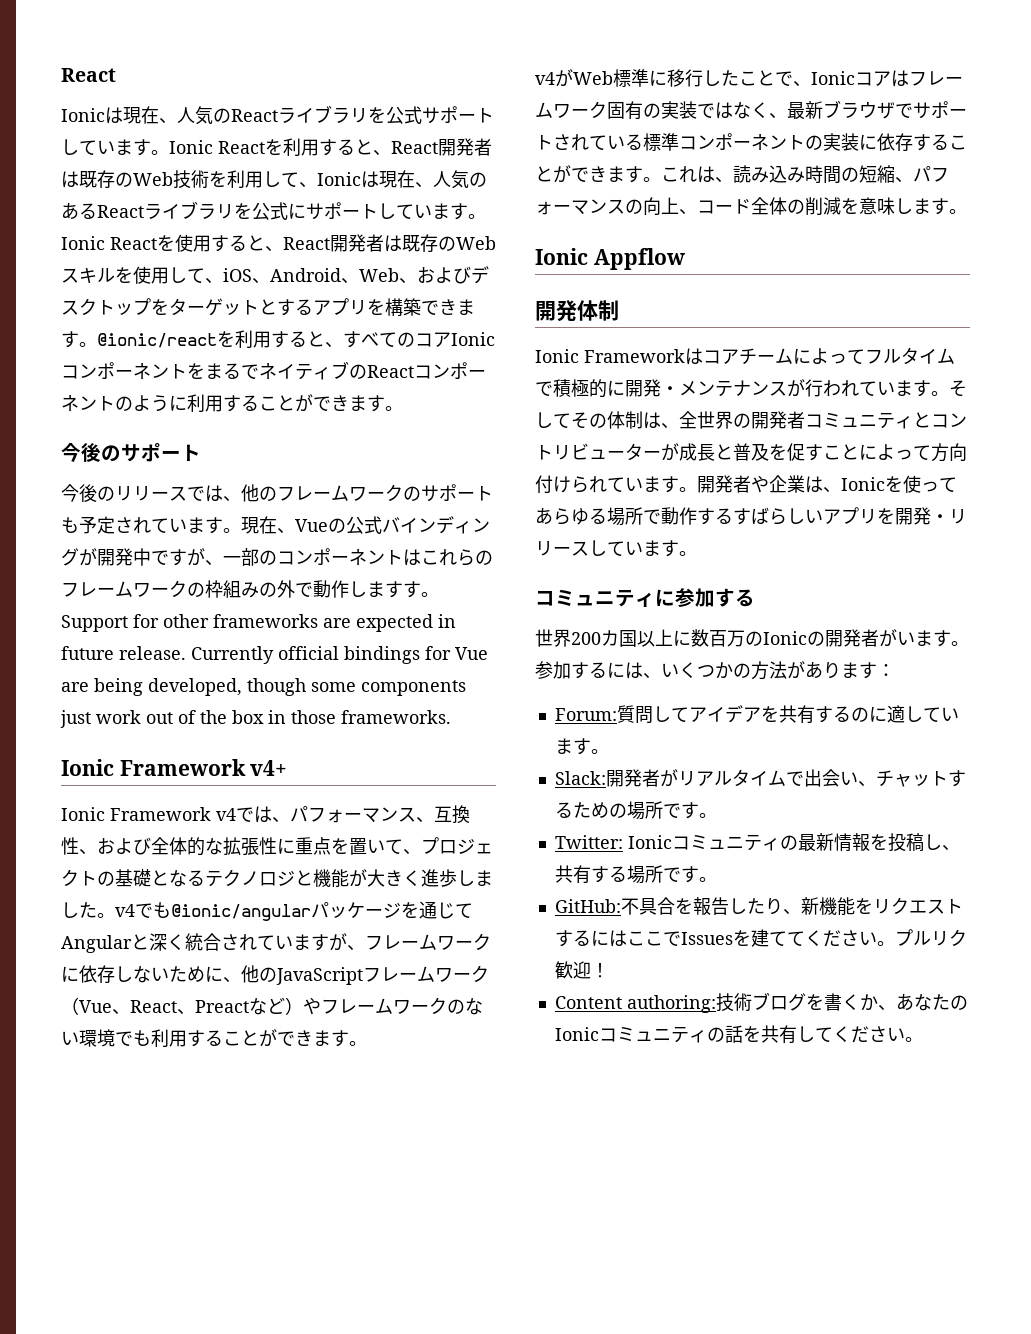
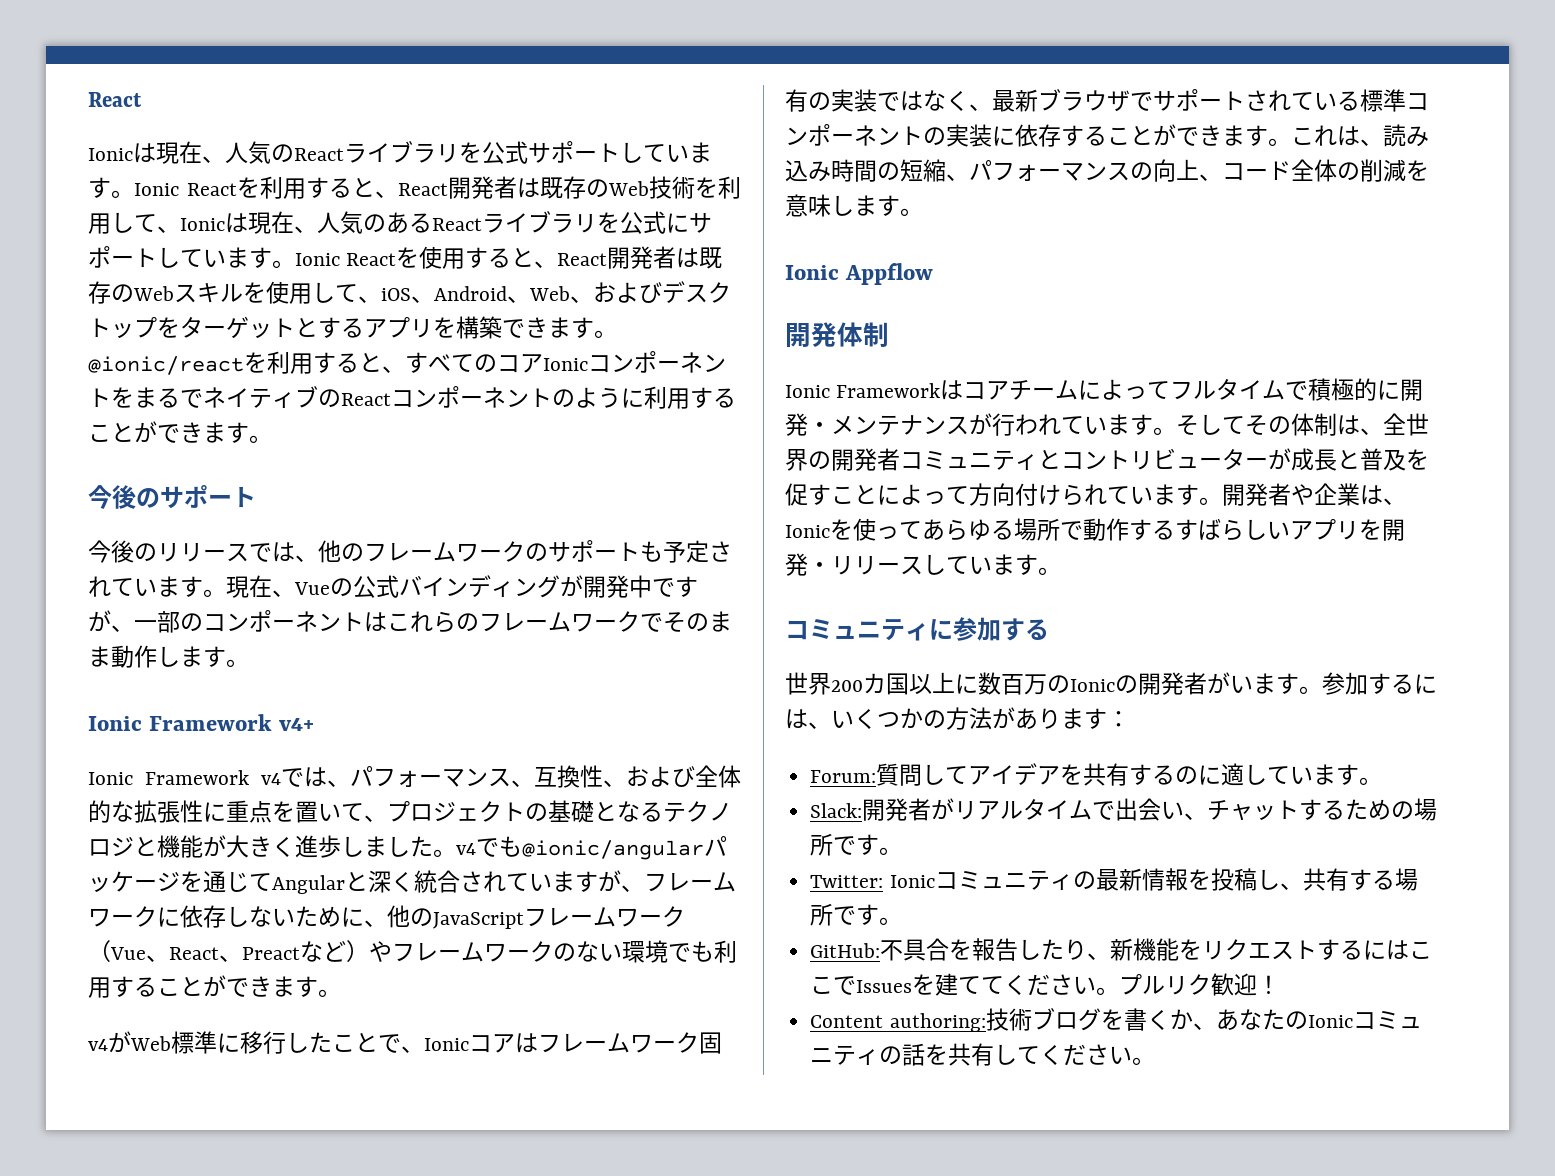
[187,580,313,598] の枠組みの外で -> [640,611,732,633] [88,646,111,667] でそのまま
[403,581,439,598] [61,614,456,632] [61,646,488,664] [61,678,466,696] [60,710,451,728] す。Support for other frameworks are expected in future release. Currently official bindings for Vue are being developed, though some components just work out of the box in those frameworks. -> [226,659,249,667] 。

